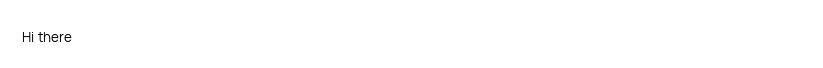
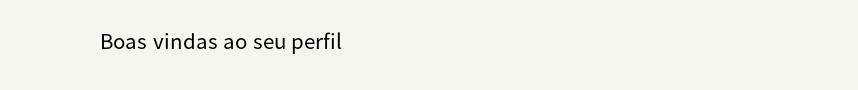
[22,32,72,42] Hi there -> [100,32,343,54] Boas vindas ao seu perfil

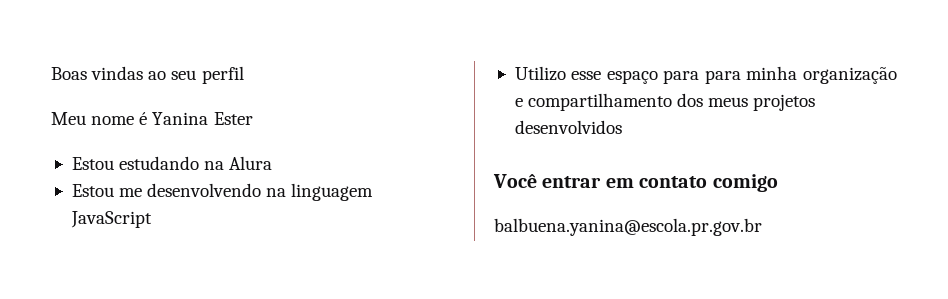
(343, 43) none -> [51,112,253,125] [71,156,273,170] [71,183,374,201] [70,211,152,228] [514,66,897,84] [514,93,816,111] [514,120,622,134] [493,174,778,192] [494,218,762,236] // Meu nome é Yanina Ester // Estou estudando na Alura // Estou me desenvolvendo na linguagem JavaScript // Utilizo esse espaço para para minha organização e compartilhamento dos meus projetos desenvolvidos // Você entrar em contato comigo // balbuena.yanina@escola.pr.gov.br

